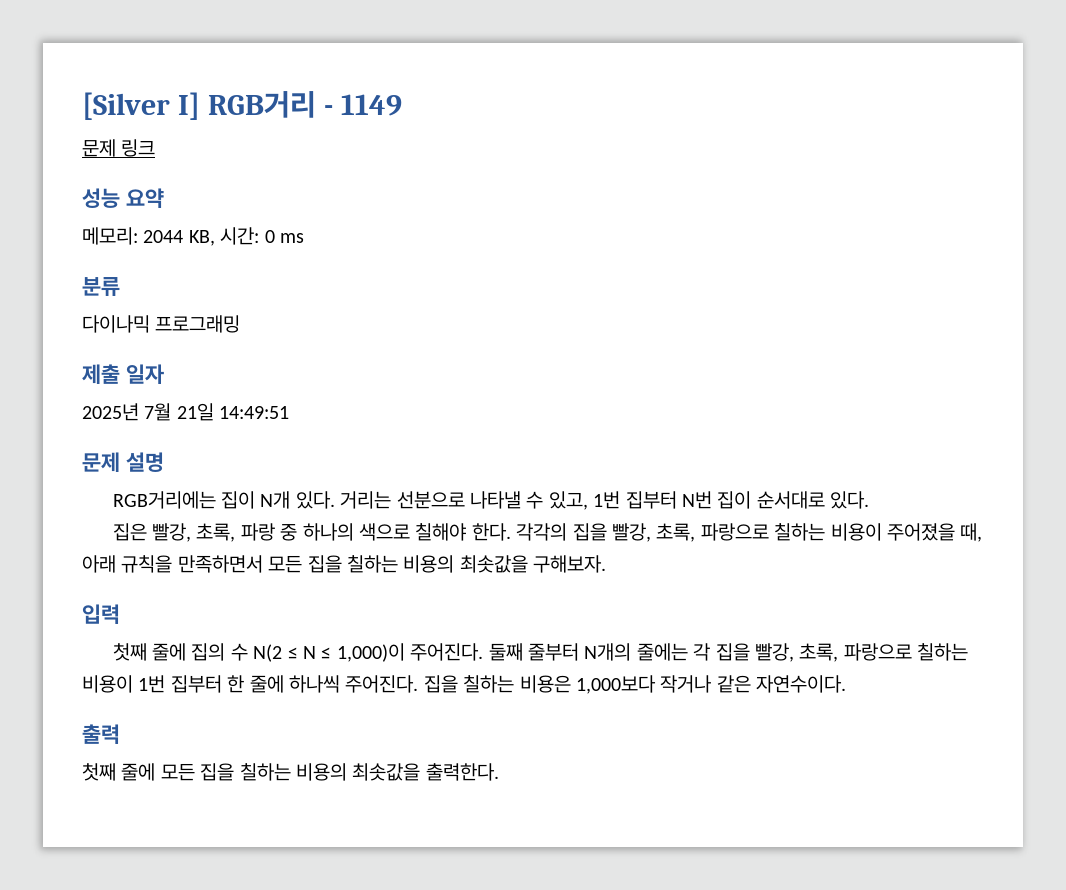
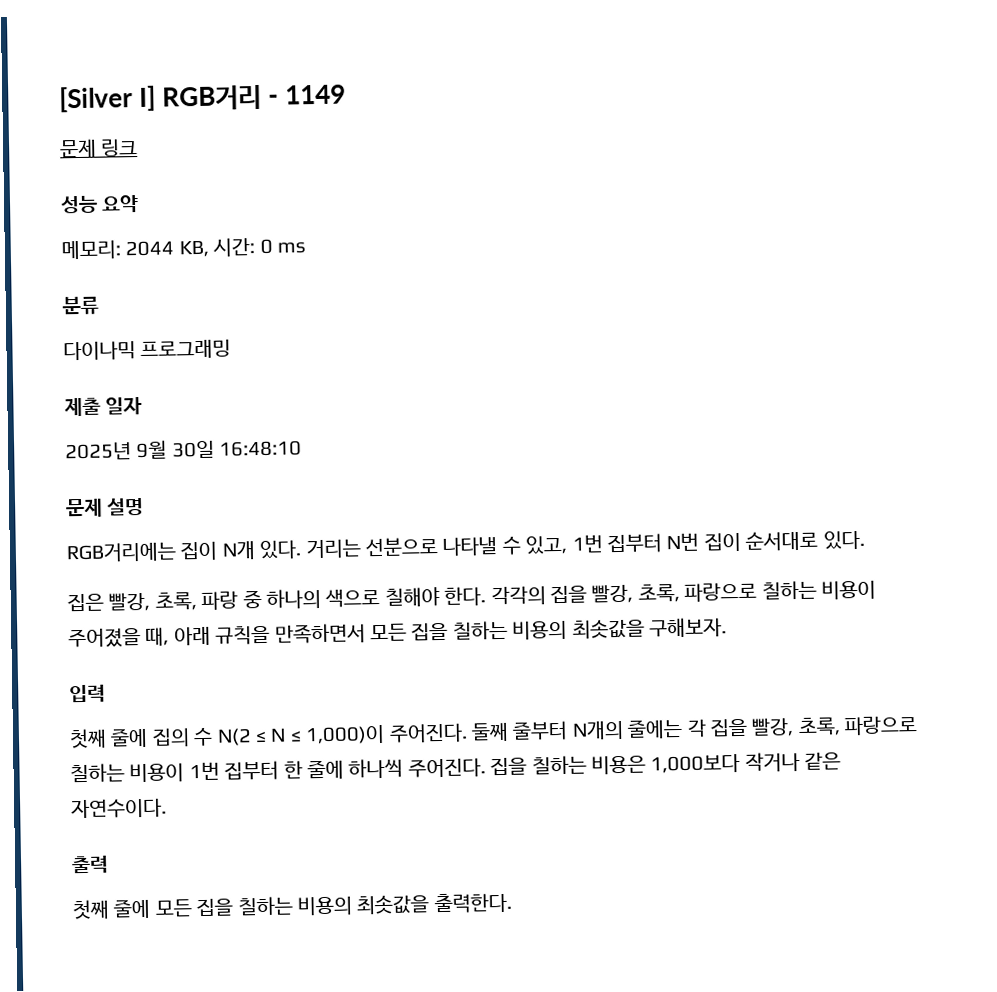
[144,403,290,421] 7월 21일 14:49:51 -> [136,440,303,460] 9월 30일 16:48:10

